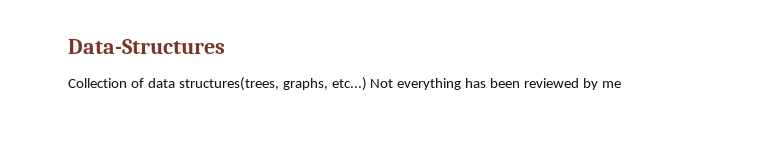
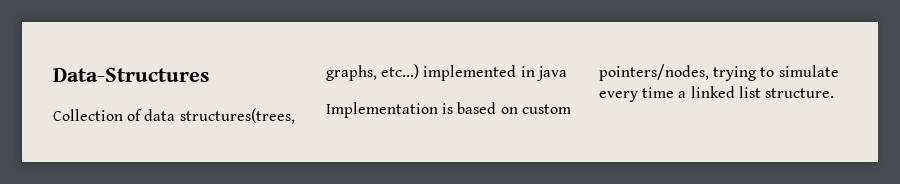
[370,78,621,90] Not everything has been reviewed by me -> [423,65,567,81] [326,102,571,118] [599,64,839,81] [599,86,834,102] implemented in java // Implementation is based on custom pointers/nodes, trying to simulate every time a linked list structure.

